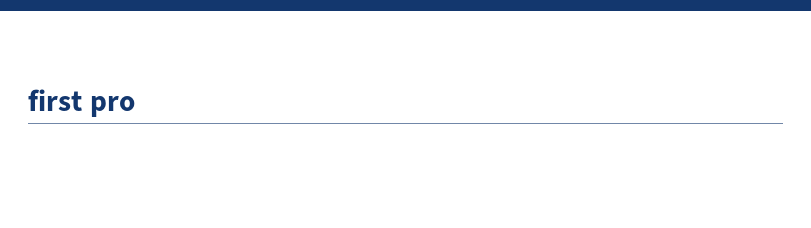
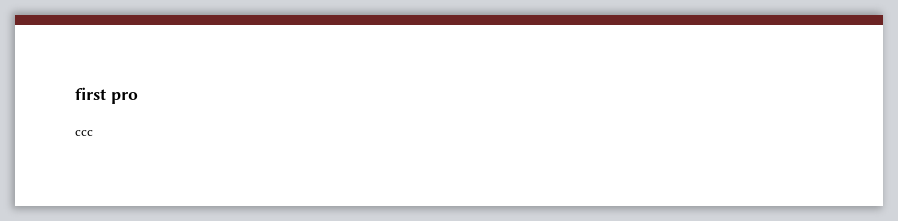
(135, 106) none -> [75,130,93,136] // ccc

